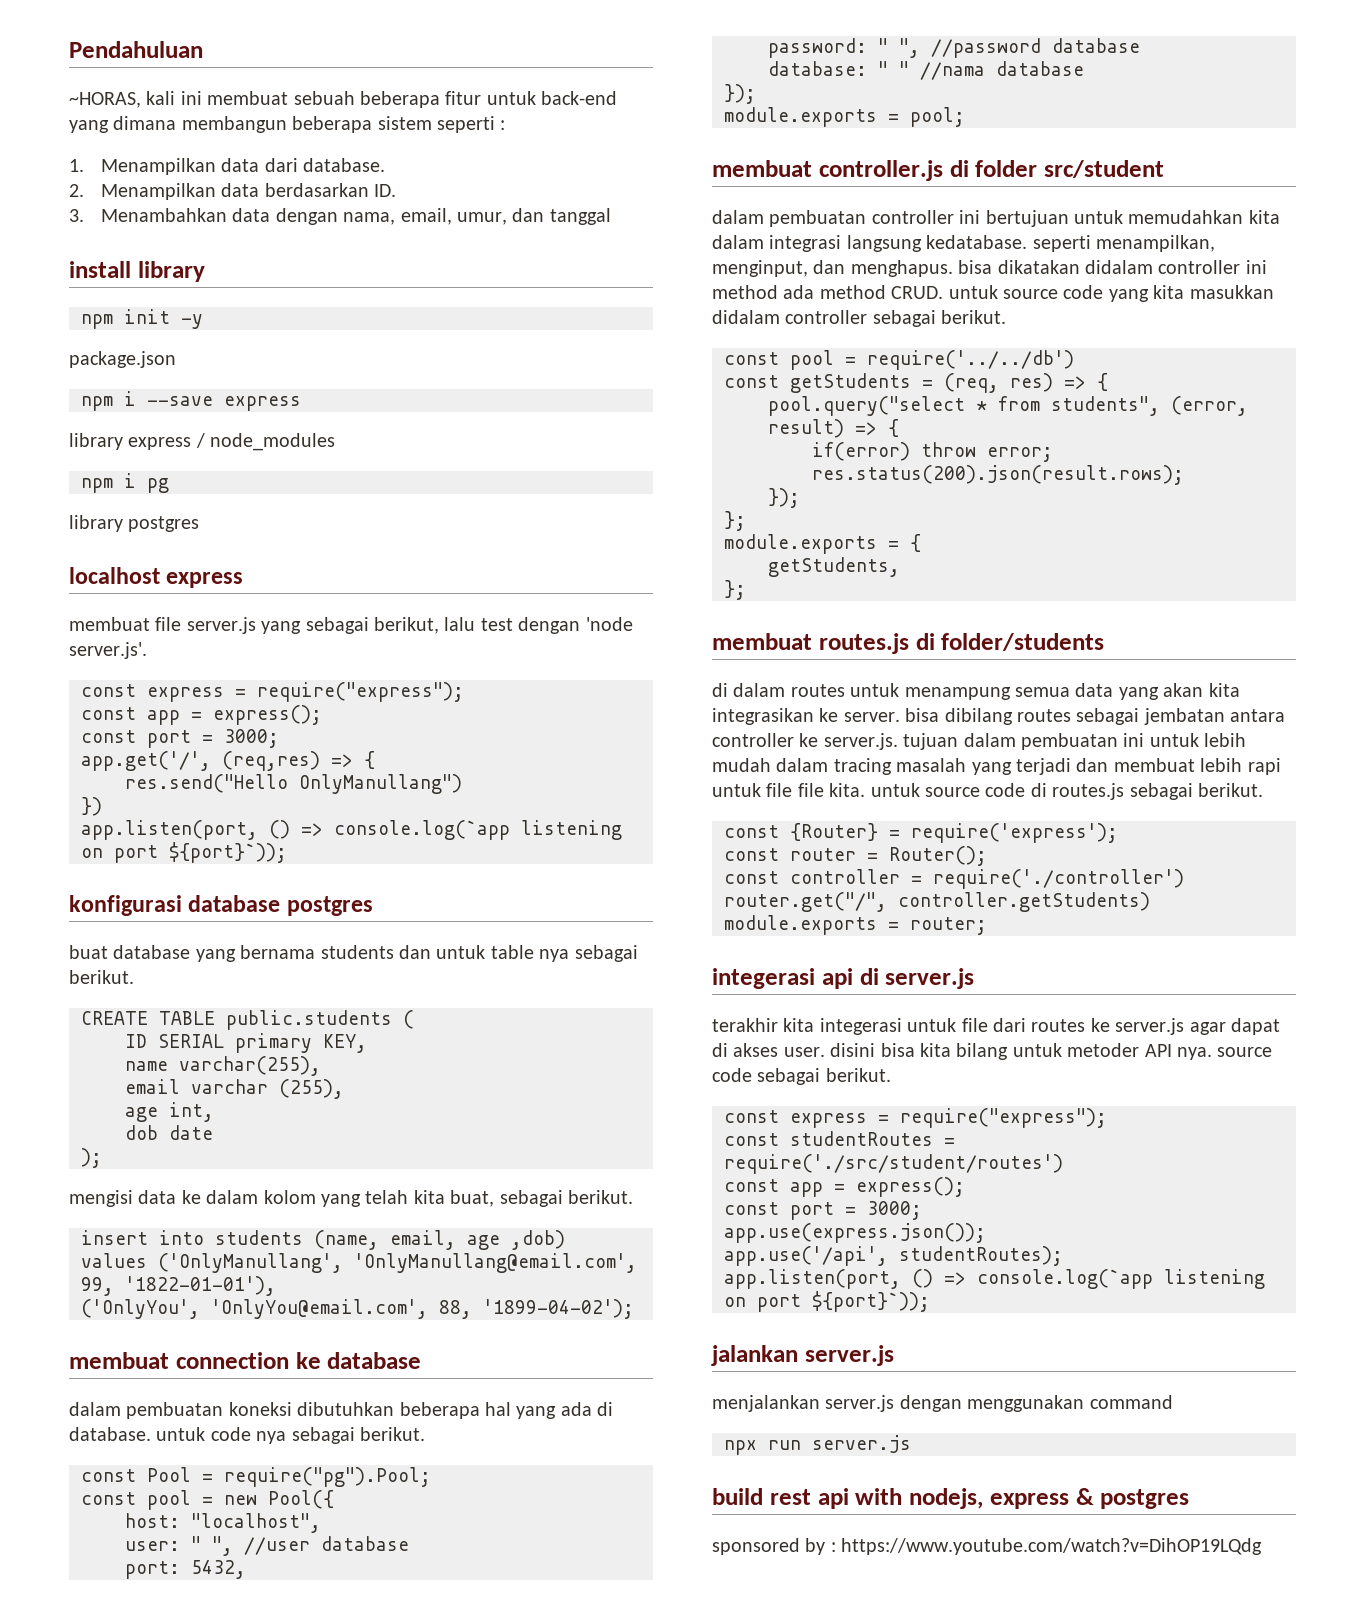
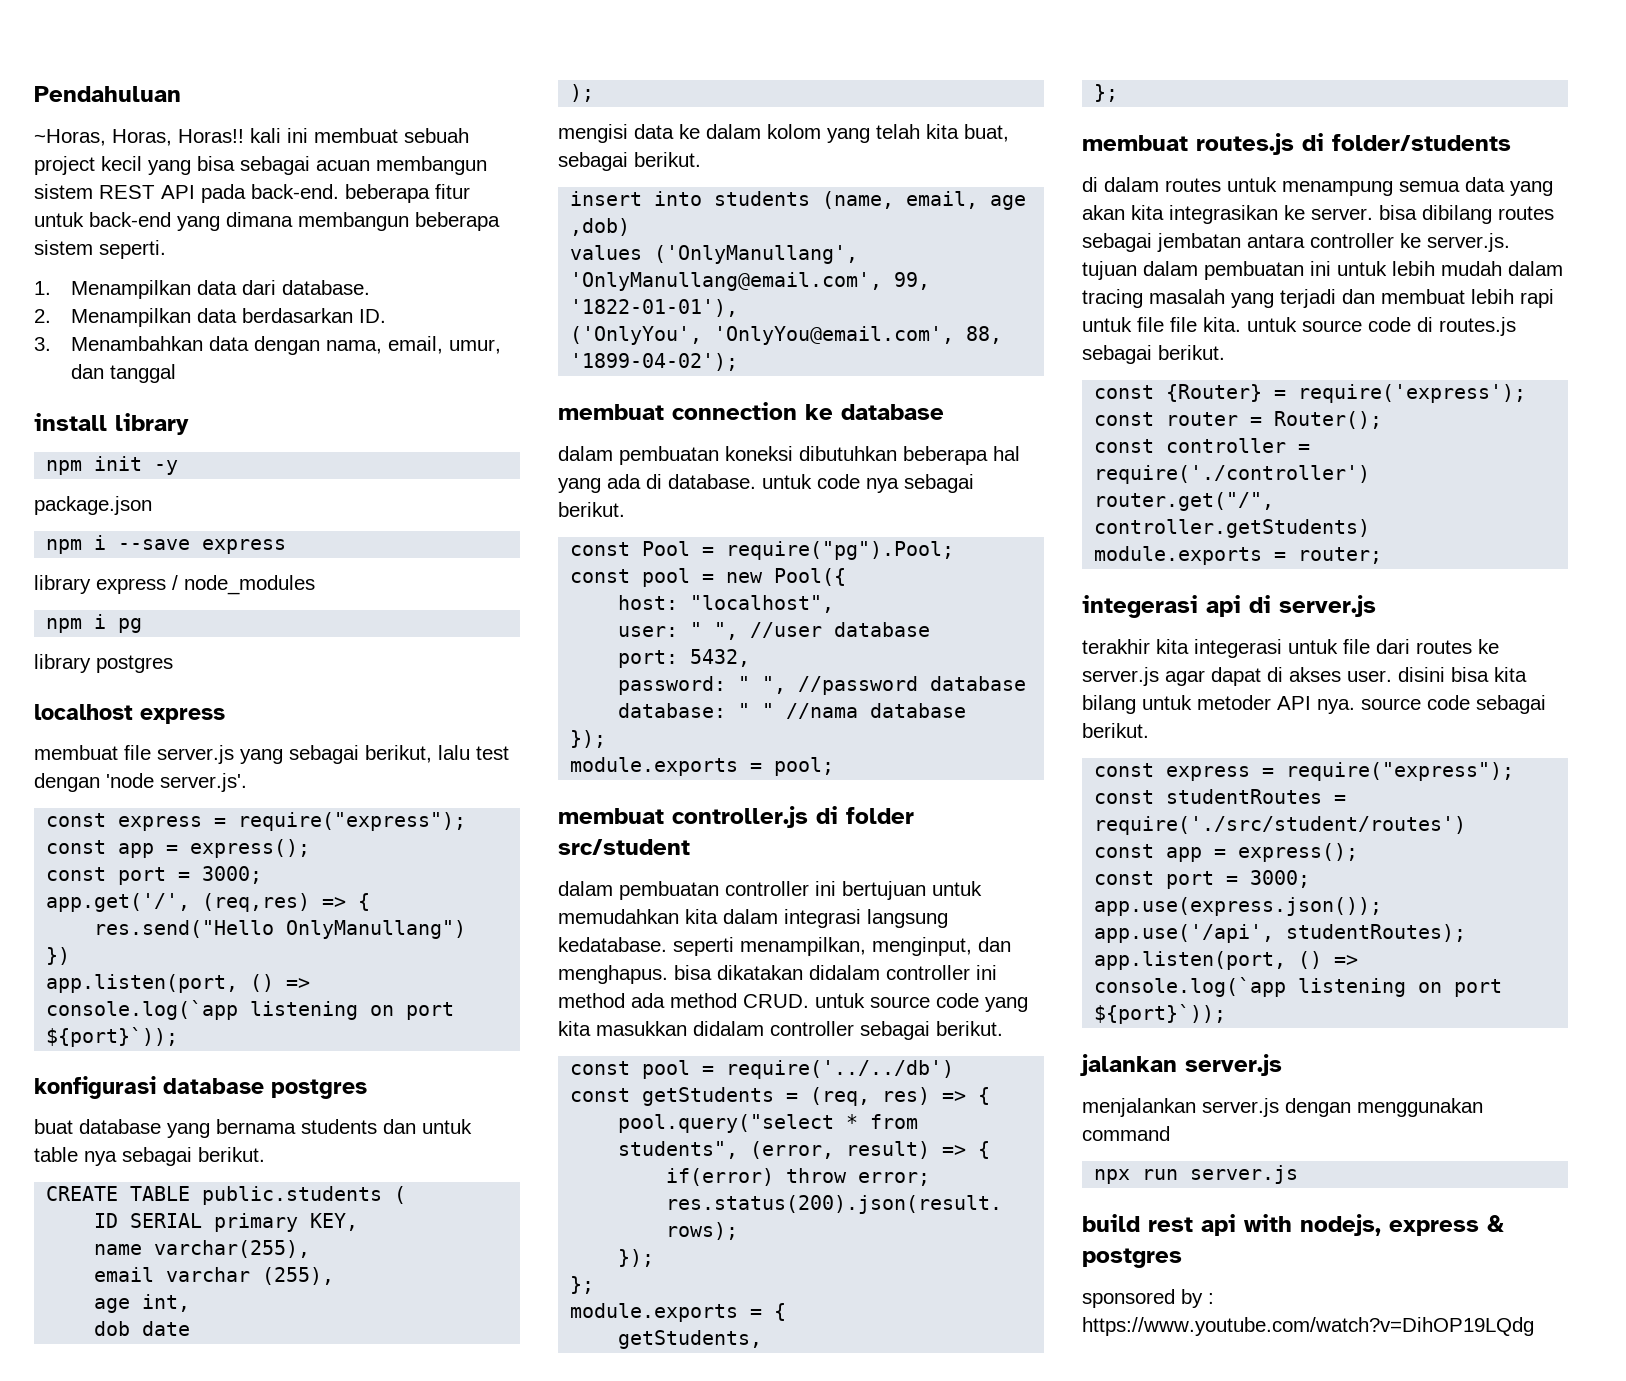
[69,92,141,108] ~HORAS, -> [34,129,244,146] ~Horas, Horas, Horas!!
(355, 98) none -> [34,156,487,175] [34,184,339,203] project kecil yang bisa sebagai acuan membangun sistem REST API pada back-end.
[437,116,506,133] seperti : -> [99,240,166,259] seperti.

